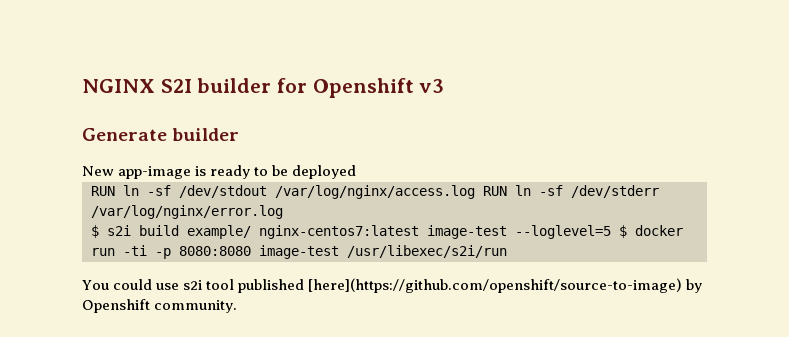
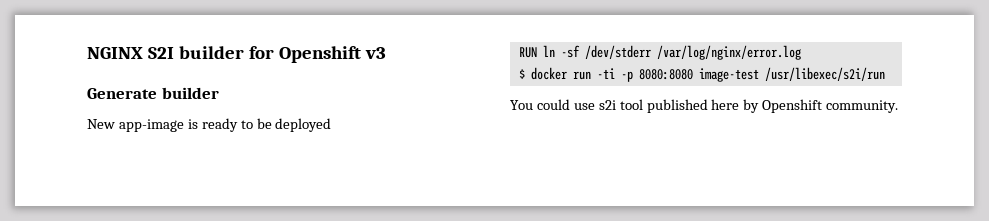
[179,185,659,199] [91,205,283,219] [91,225,611,239] /dev/stdout /var/log/nginx/access.log RUN ln -sf /dev/stderr /var/log/nginx/error.log // $ s2i build example/ nginx-centos7:latest image-test --loglevel=5 -> [584,45,801,60] /dev/stderr /var/log/nginx/error.log //
[308,278,683,293] [here](https://github.com/openshift/source-to-image) -> [711,99,740,110] here

